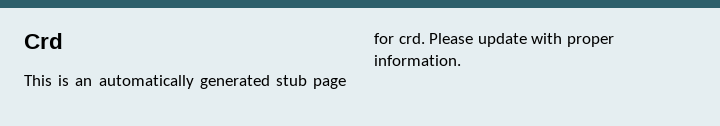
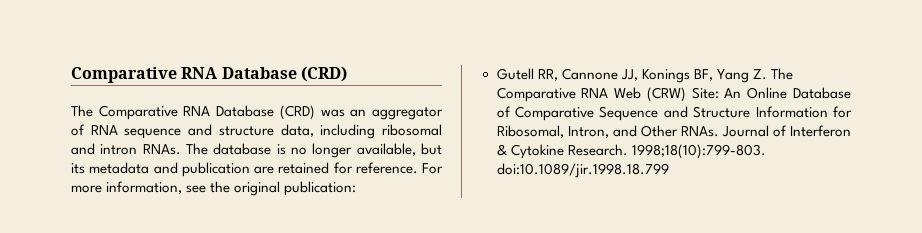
[24,33,63,49] [24,75,346,89] [374,33,614,47] [374,55,461,66] Crd // This is an automatically generated stub page for crd. Please update with proper information. -> [71,66,347,83] [71,105,444,120] [71,124,443,139] [71,143,442,158] [71,162,443,177] [71,181,357,196] [496,68,793,83] [496,87,851,102] [496,106,852,121] [496,125,851,138] [496,144,766,159] [496,163,669,178] Comparative RNA Database (CRD) // The Comparative RNA Database (CRD) was an aggregator of RNA sequence and structure data, including ribosomal and intron RNAs. The database is no longer available, but its metadata and publication are retained for reference. For more information, see the original publication: // Gutell RR, Cannone JJ, Konings BF, Yang Z. The Comparative RNA Web (CRW) Site: An Online Database of Comparative Sequence and Structure Information for Ribosomal, Intron, and Other RNAs. Journal of Interferon & Cytokine Research. 1998;18(10):799-803. doi:10.1089/jir.1998.18.799

